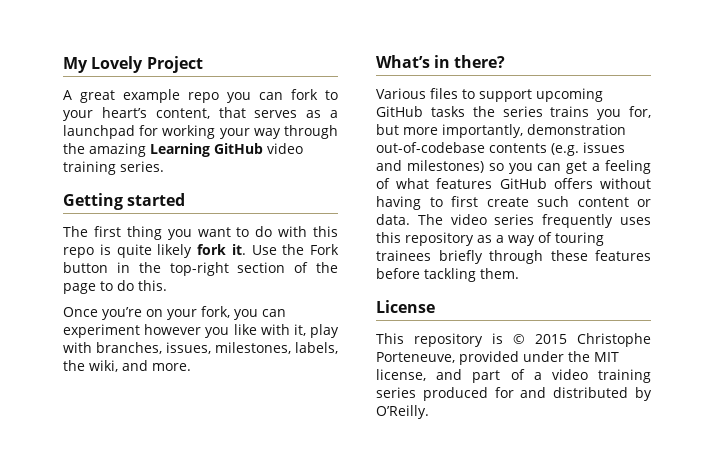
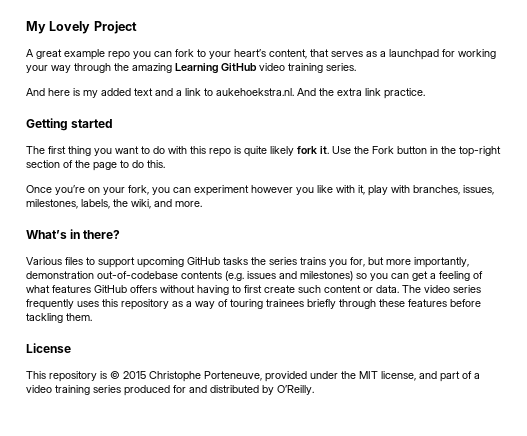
(164, 166) none -> [26,88,425,99] // And here is my added text and a link to aukehoekstra.nl. And the extra link practice.

